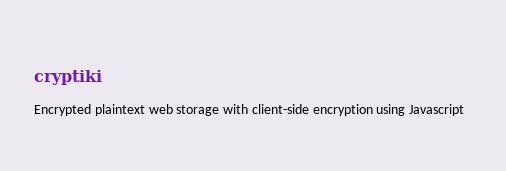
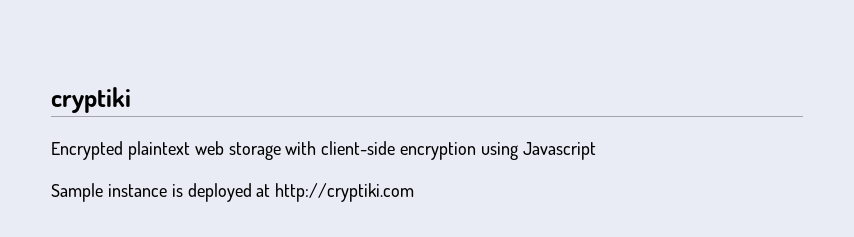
(465, 110) none -> [51,183,415,202] // Sample instance is deployed at http://cryptiki.com

